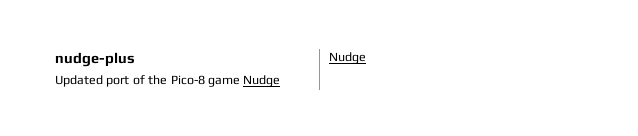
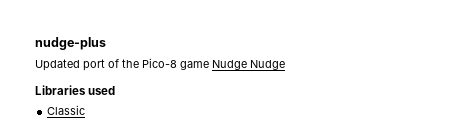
(366, 58) none -> [35,85,116,95] [47,105,86,115] // Libraries used // Classic

